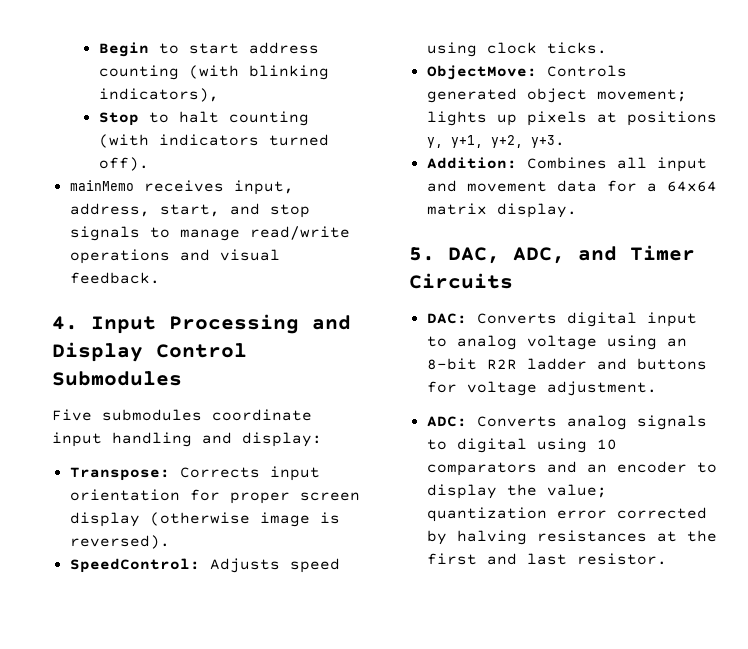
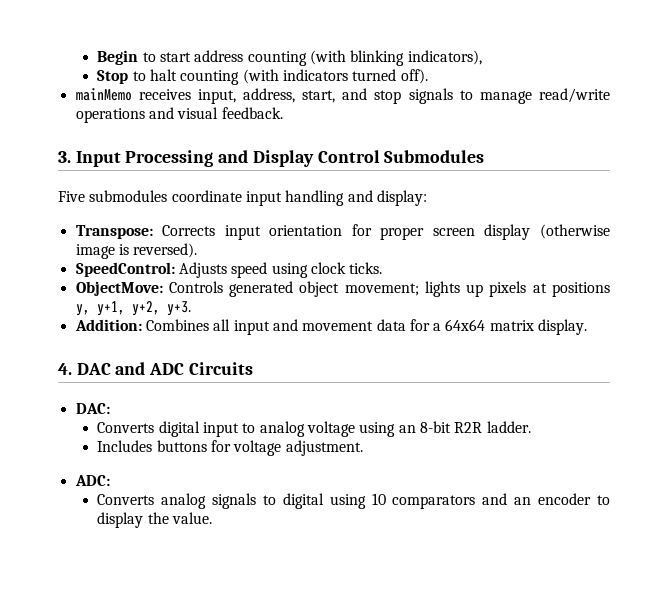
[52,316,78,330] 4. -> [58,151,71,163] 3.
[409,245,695,264] 5. DAC, ADC, and Timer -> [58,362,185,375] 4. DAC and ADC
(467, 318) none -> (110, 408) //
[526,358,627,370] ladder and -> [486,421,531,433] [97,440,153,452] ladder. // Includes
(467, 421) none -> (110, 480) //
[546,484,607,498] [426,507,707,522] [426,530,717,545] [426,553,667,565] value; quantization error corrected by halving resistances at the first and last resistor. -> [171,512,212,524] value.

